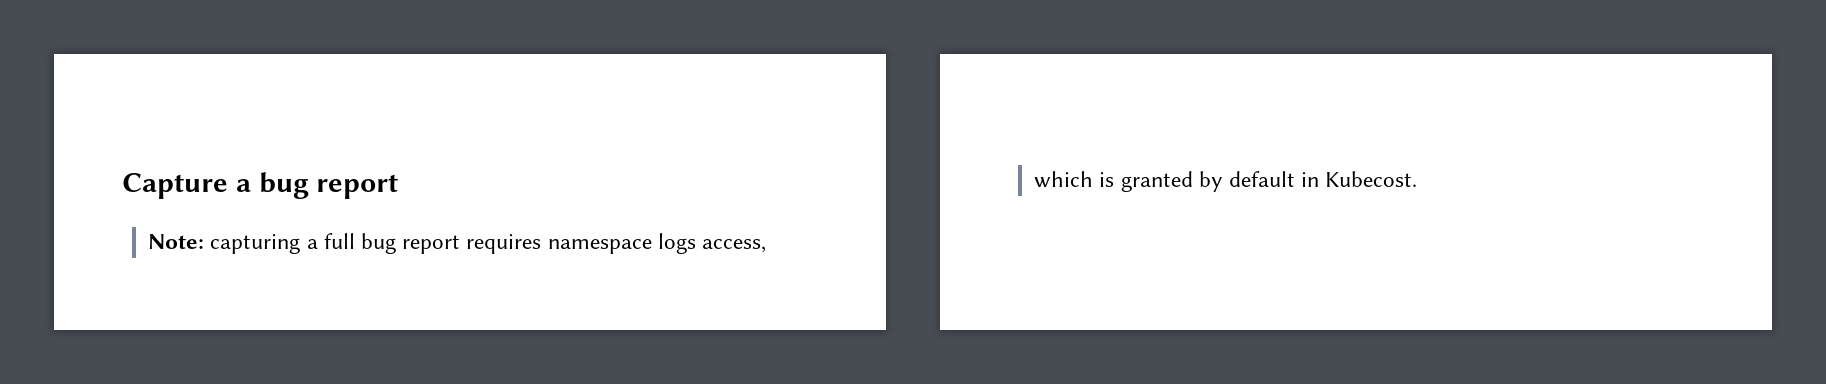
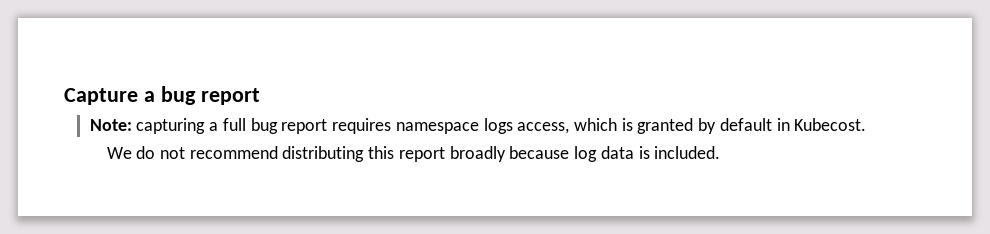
(1418, 179) none -> [106,146,721,162] // We do not recommend distributing this report broadly because log data is included.

